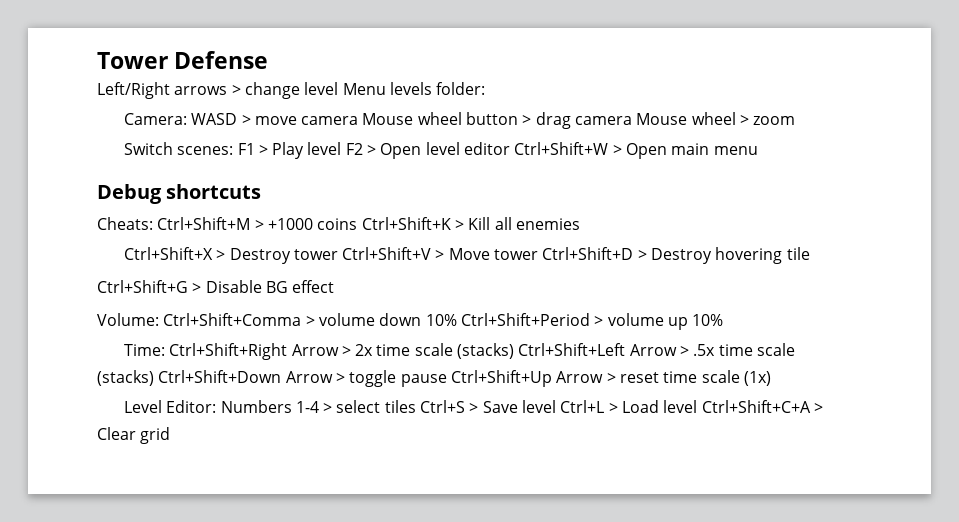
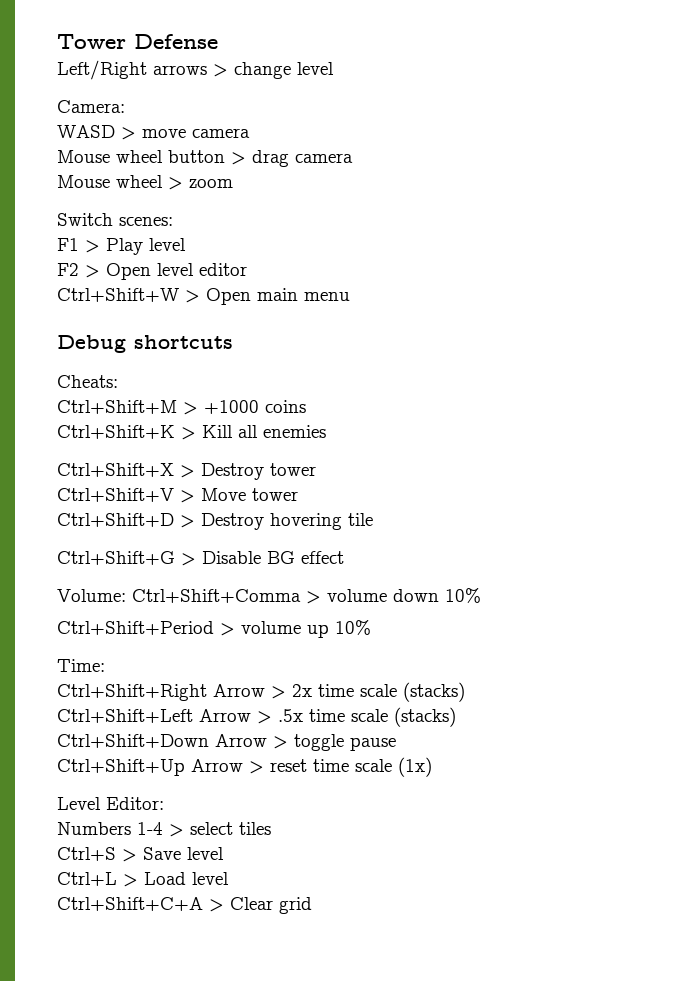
[342,82,486,95] Menu levels folder: -> (334, 68) none
(187, 119) none -> (125, 106) //
(359, 120) none -> (250, 133) //
(633, 120) none -> (353, 158) //
(234, 150) none -> (173, 221) //
(342, 148) none -> (186, 244) //
(511, 148) none -> (247, 269) //
(153, 223) none -> (118, 381) //
(358, 224) none -> (306, 406) //
(338, 254) none -> (316, 469) //
(539, 254) none -> (298, 494) //
(457, 320) none -> (481, 595) //
(165, 350) none -> (105, 665) //
(515, 351) none -> (465, 692) //
(154, 378) none -> (456, 717) //
(447, 380) none -> (396, 744) //
(217, 406) none -> (164, 803) //
(416, 406) none -> (271, 828) //
(557, 406) none -> (224, 853) //
(698, 406) none -> (229, 878) //

